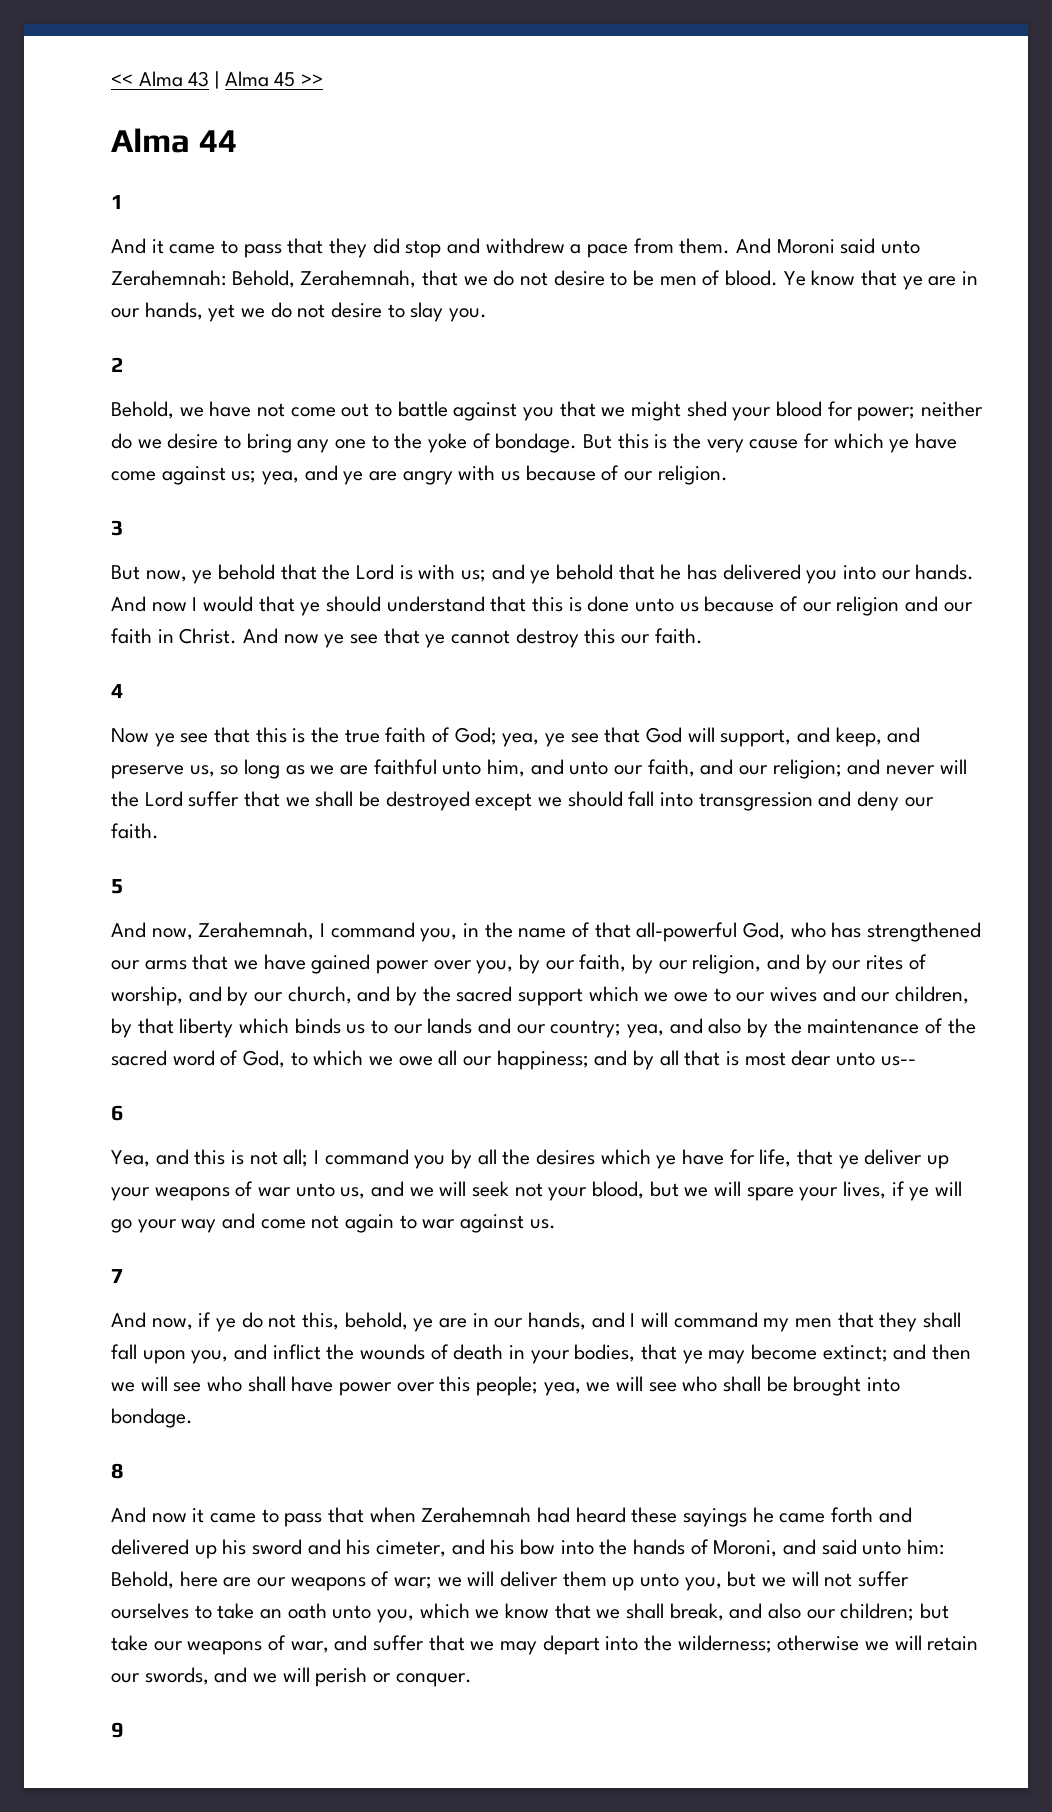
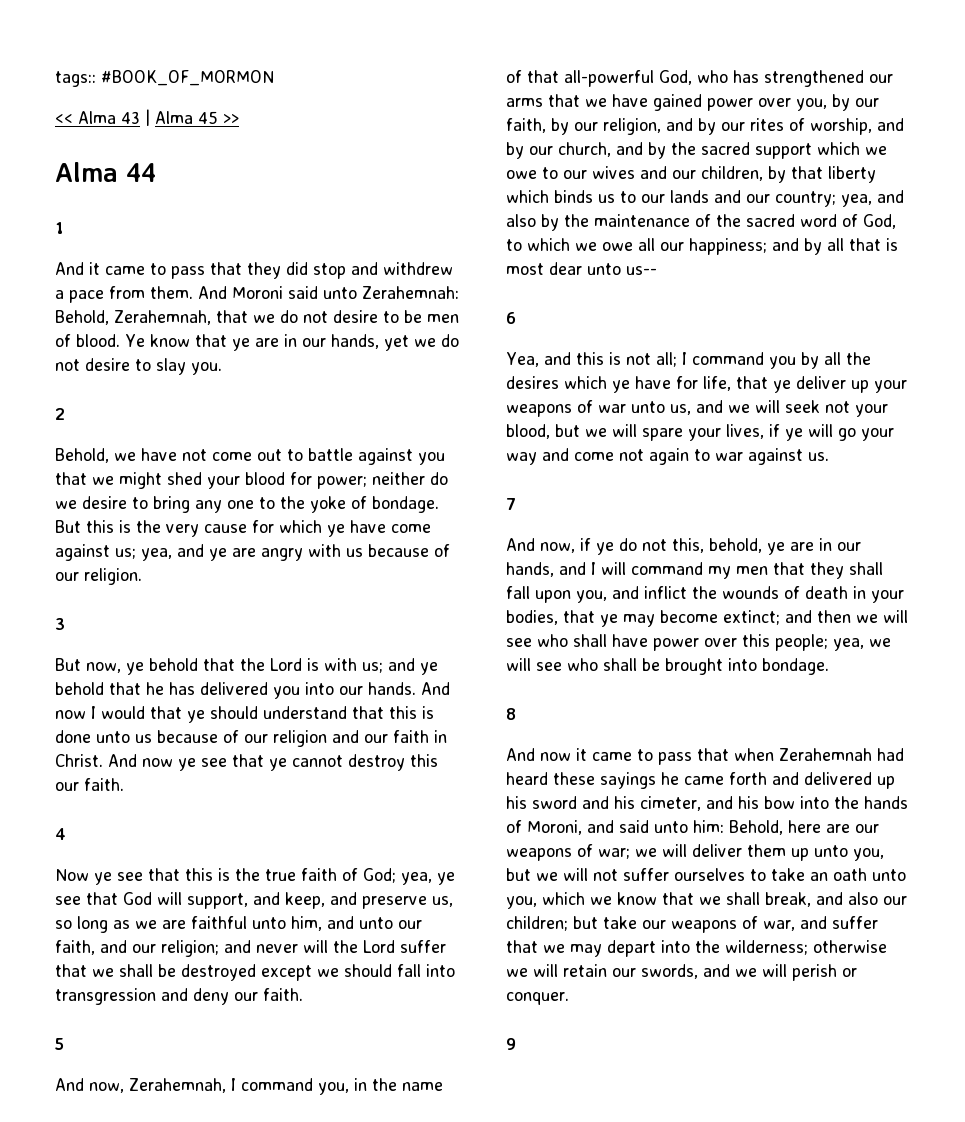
(111, 80) none -> [55,70,274,87] tags:: #BOOK_OF_MORMON //

